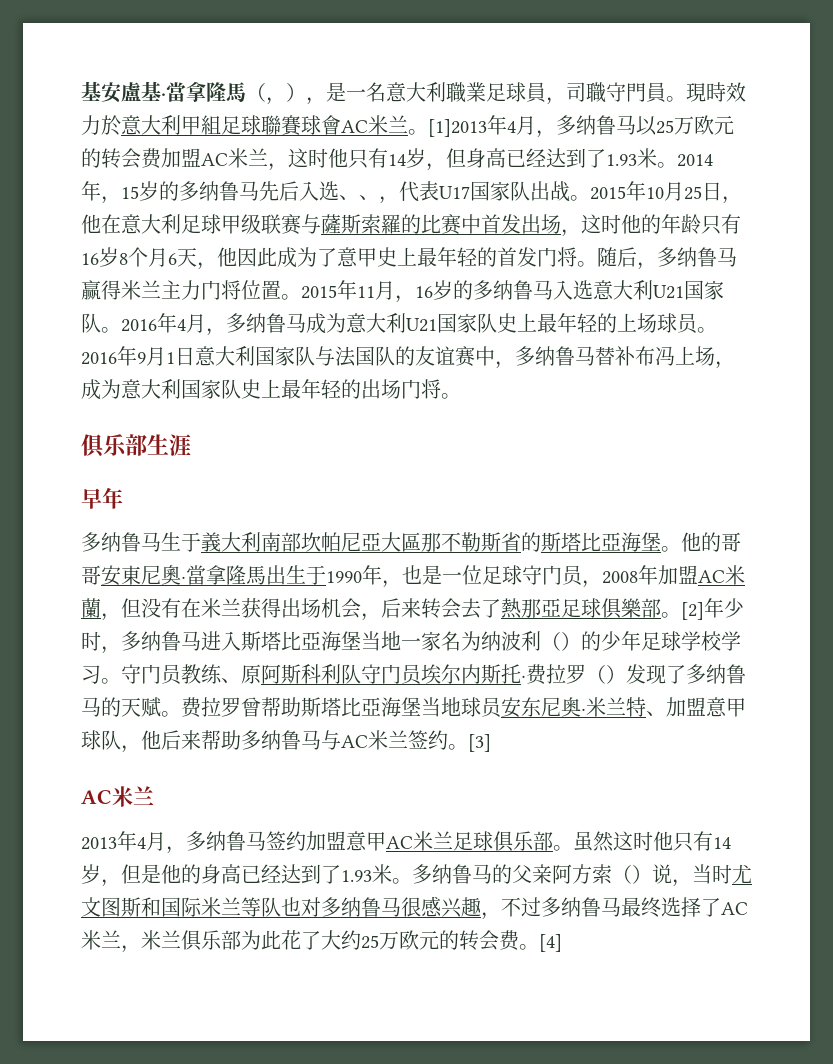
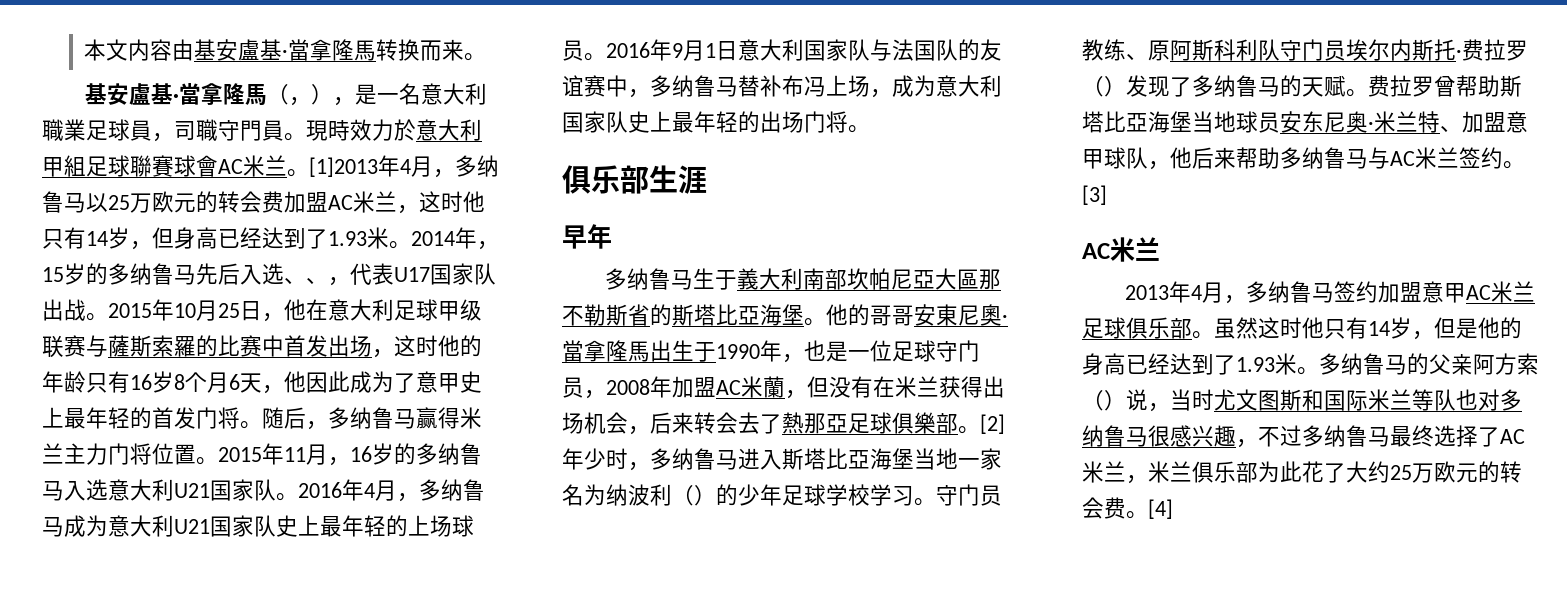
(81, 91) none -> [84,39,487,61] 本文内容由基安盧基·當拿隆馬转换而来。 //

